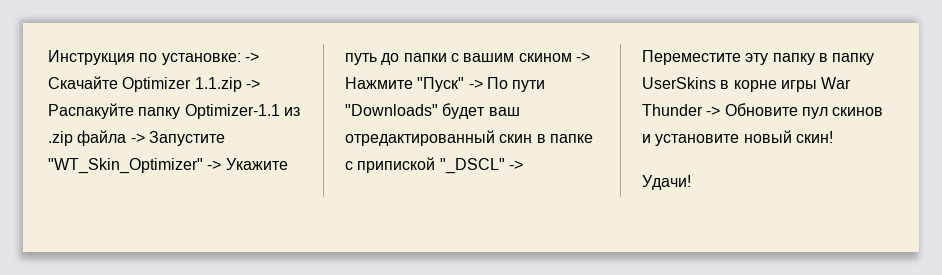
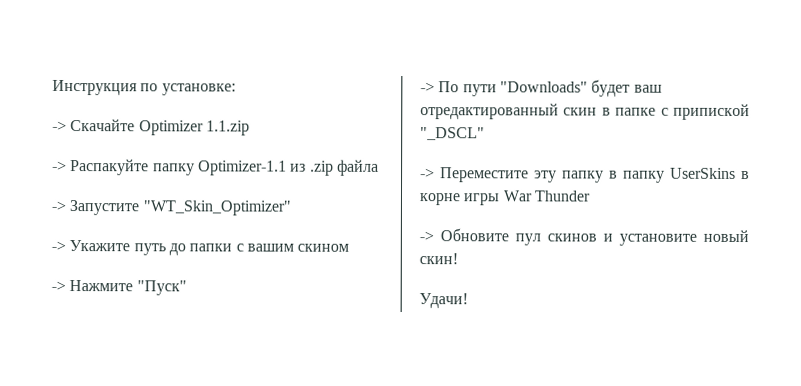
(241, 59) none -> (236, 89) //
(242, 84) none -> (250, 128) //
(127, 138) none -> (379, 167) //
(203, 166) none -> (291, 208) //
(572, 57) none -> (350, 247) //
(465, 84) none -> (187, 288) //
(505, 166) none -> (485, 134) //
(703, 110) none -> (591, 196) //

